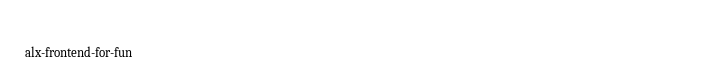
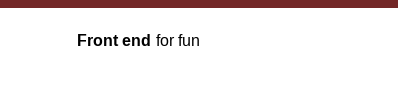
[25,46,132,57] alx-frontend-for-fun -> [77,34,200,46] Front end for fun

